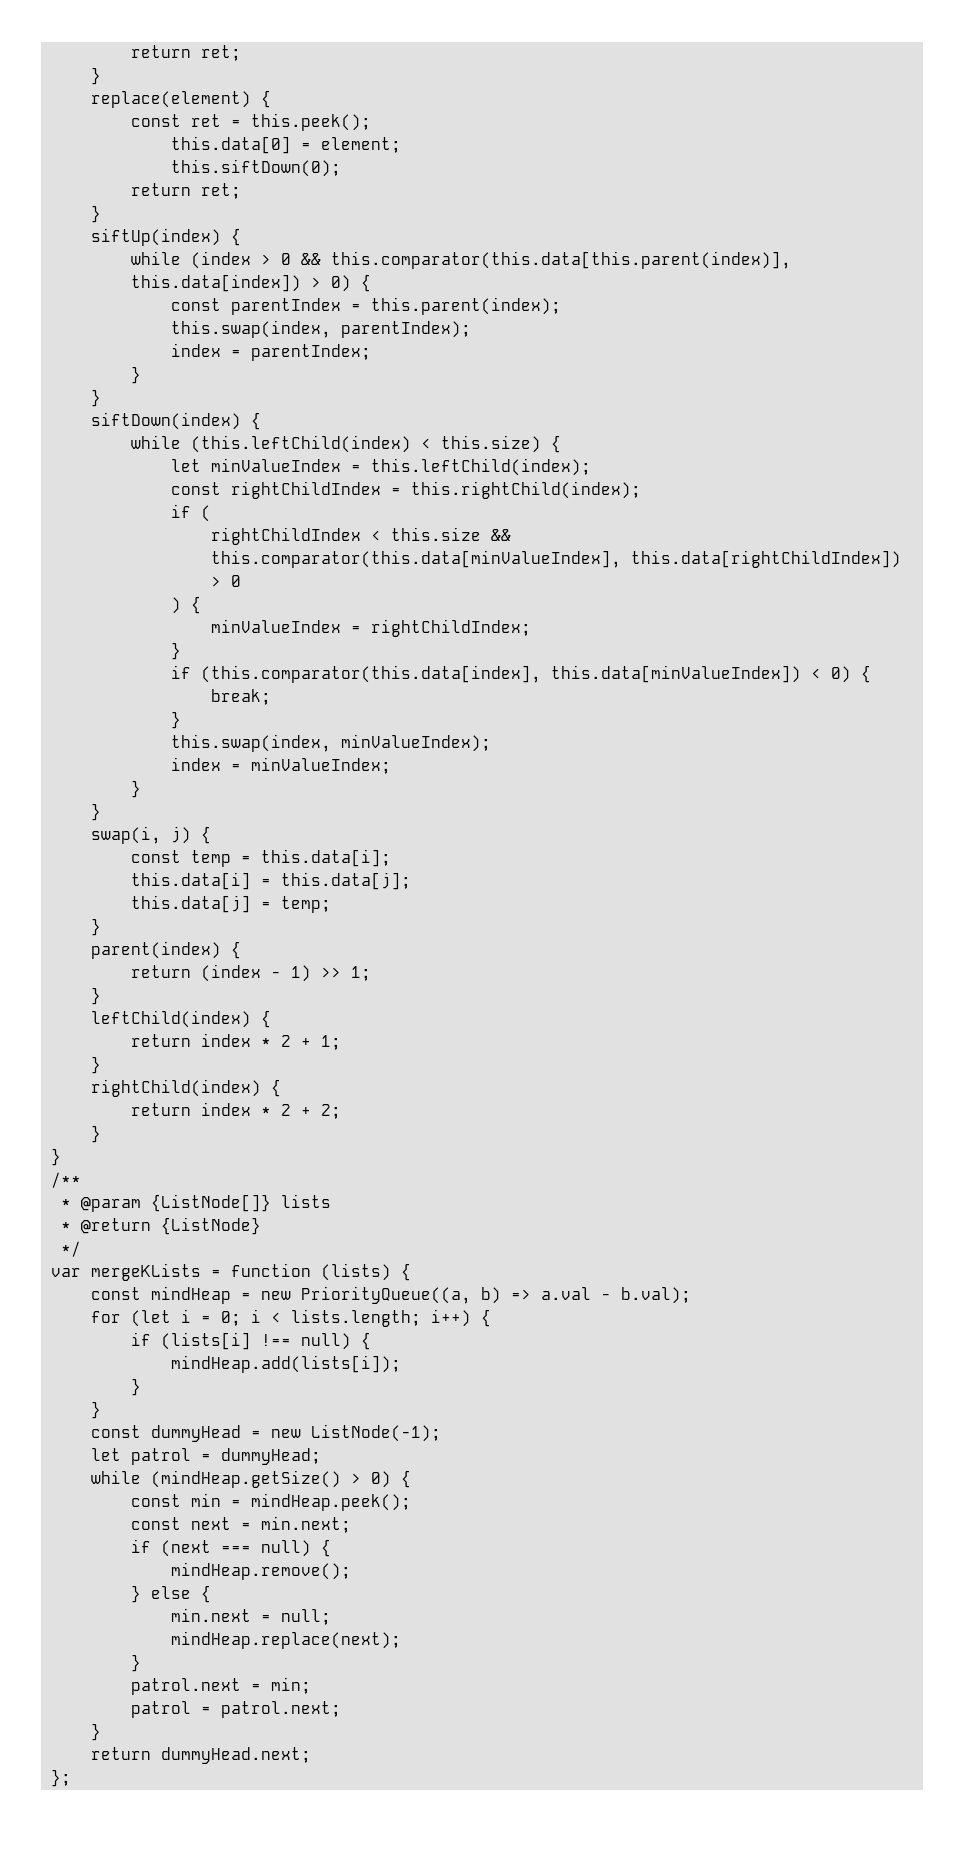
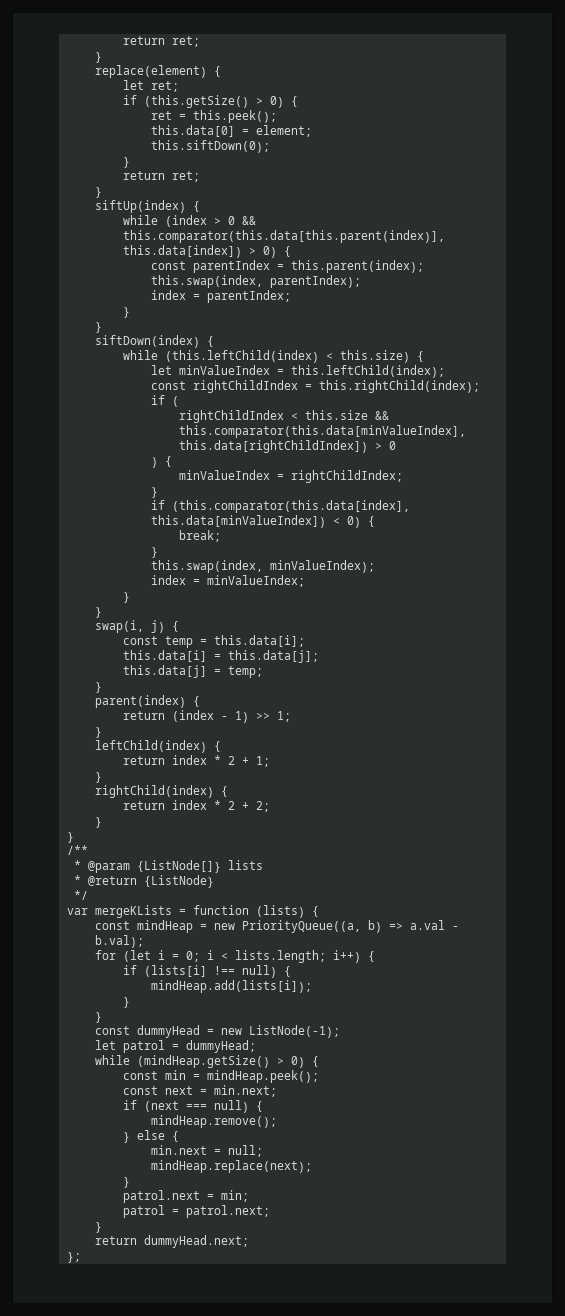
[130,114,181,127] const -> [122,80,179,92] [122,95,298,108] let ret; // if (this.getSize() > 0) { //
(341, 168) none -> [122,157,130,168] // }

